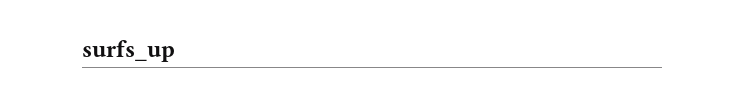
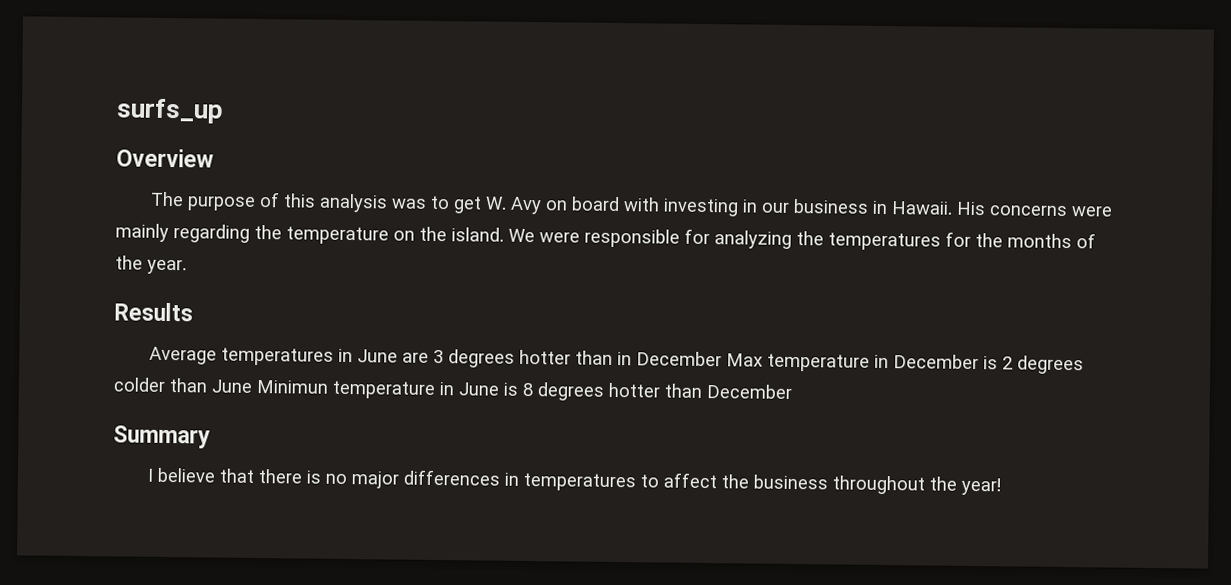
(175, 51) none -> [116,148,214,168] [149,191,1112,217] [115,223,1096,251] [115,255,187,275] [114,302,193,322] [148,346,1084,375] [113,377,792,401] [113,425,211,449] [146,467,1001,496] // Overview // The purpose of this analysis was to get W. Avy on board with investing in our business in Hawaii. His concerns were mainly regarding the temperature on the island. We were responsible for analyzing the temperatures for the months of the year. // Results // Average temperatures in June are 3 degrees hotter than in December Max temperature in December is 2 degrees colder than June Minimun temperature in June is 8 degrees hotter than December // Summary // I believe that there is no major differences in temperatures to affect the business throughout the year!

